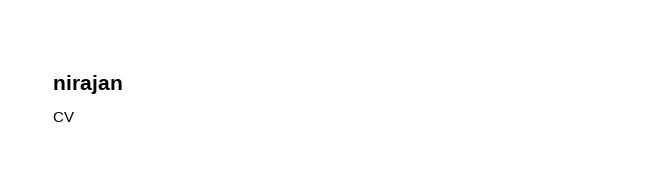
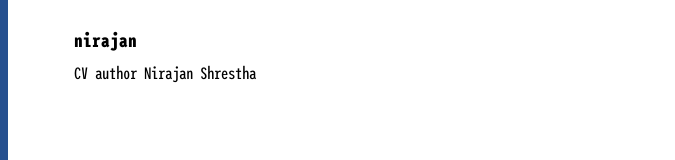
(74, 117) none -> [95,65,257,83] author Nirajan Shrestha

